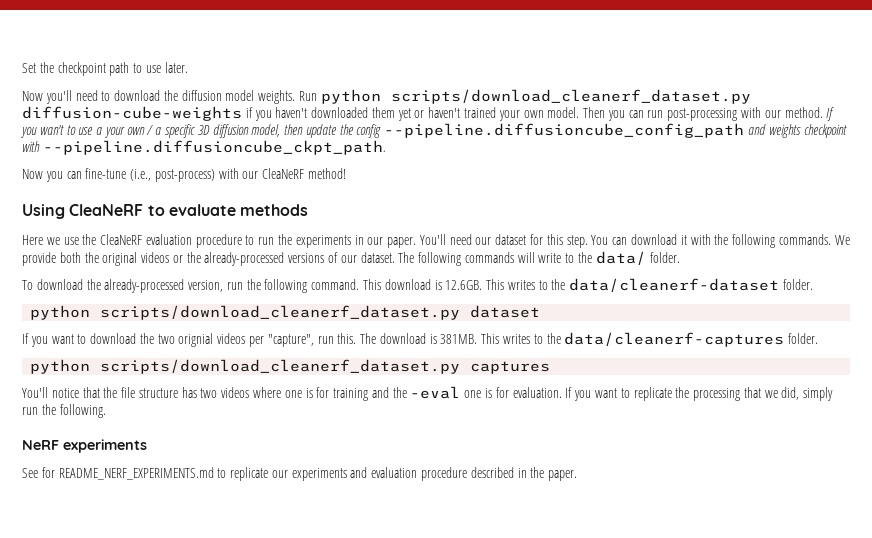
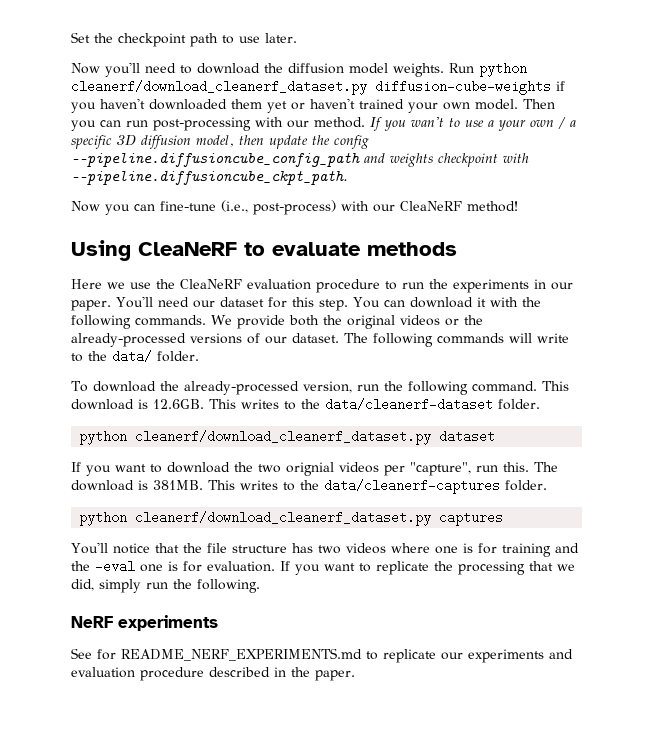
[390,89,751,104] scripts/download_cleanerf_dataset.py -> [71,80,367,95] cleanerf/download_cleanerf_dataset.py
[100,305,461,320] scripts/download_cleanerf_dataset.py -> [135,430,432,445] cleanerf/download_cleanerf_dataset.py
[100,359,461,374] scripts/download_cleanerf_dataset.py -> [135,511,432,526] cleanerf/download_cleanerf_dataset.py

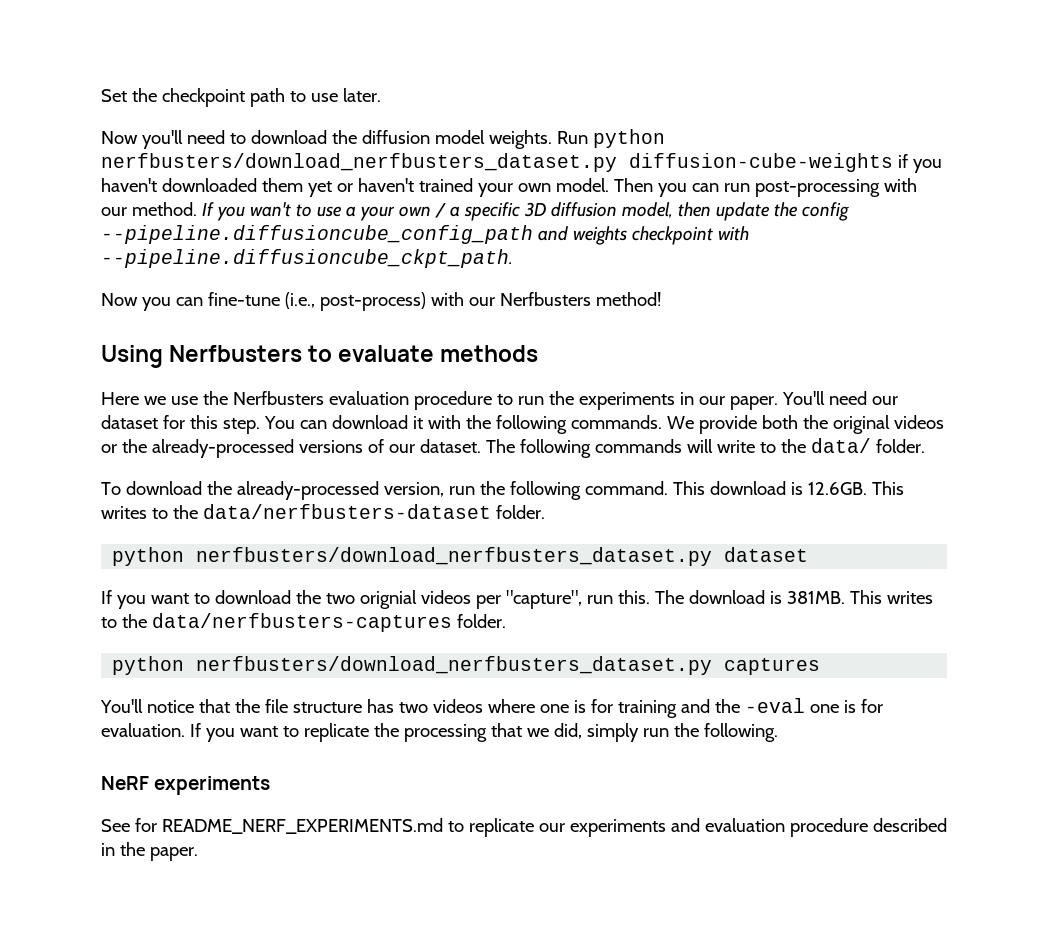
[71,80,367,95] cleanerf/download_cleanerf_dataset.py -> [101,153,617,172] nerfbusters/download_nerfbusters_dataset.py
[400,201,462,211] CleaNeRF -> [499,292,591,306] Nerfbusters
[138,242,237,256] CleaNeRF -> [169,345,303,362] Nerfbusters
[180,279,242,289] CleaNeRF -> [232,391,324,405] Nerfbusters
[325,398,540,411] [79,430,432,445] data/cleanerf-dataset folder. // python cleanerf/download_cleanerf_dataset.py -> [202,504,545,519] [112,547,713,566] data/nerfbusters-dataset folder. // python nerfbusters/download_nerfbusters_dataset.py
[324,479,547,494] [79,511,432,526] data/cleanerf-captures folder. // python cleanerf/download_cleanerf_dataset.py -> [151,613,506,632] [112,656,713,675] data/nerfbusters-captures folder. // python nerfbusters/download_nerfbusters_dataset.py

